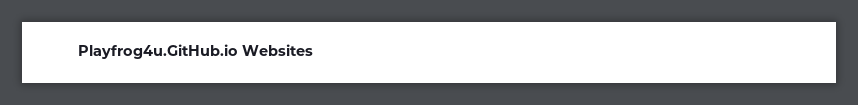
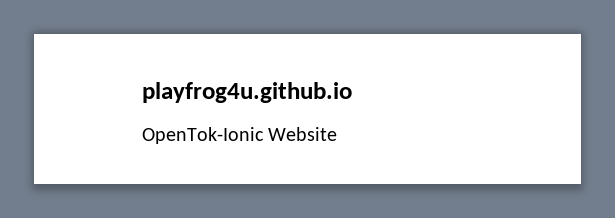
[78,44,313,59] Playfrog4u.GitHub.io Websites -> [142,82,352,103] [142,127,338,144] playfrog4u.github.io // OpenTok-Ionic Website

